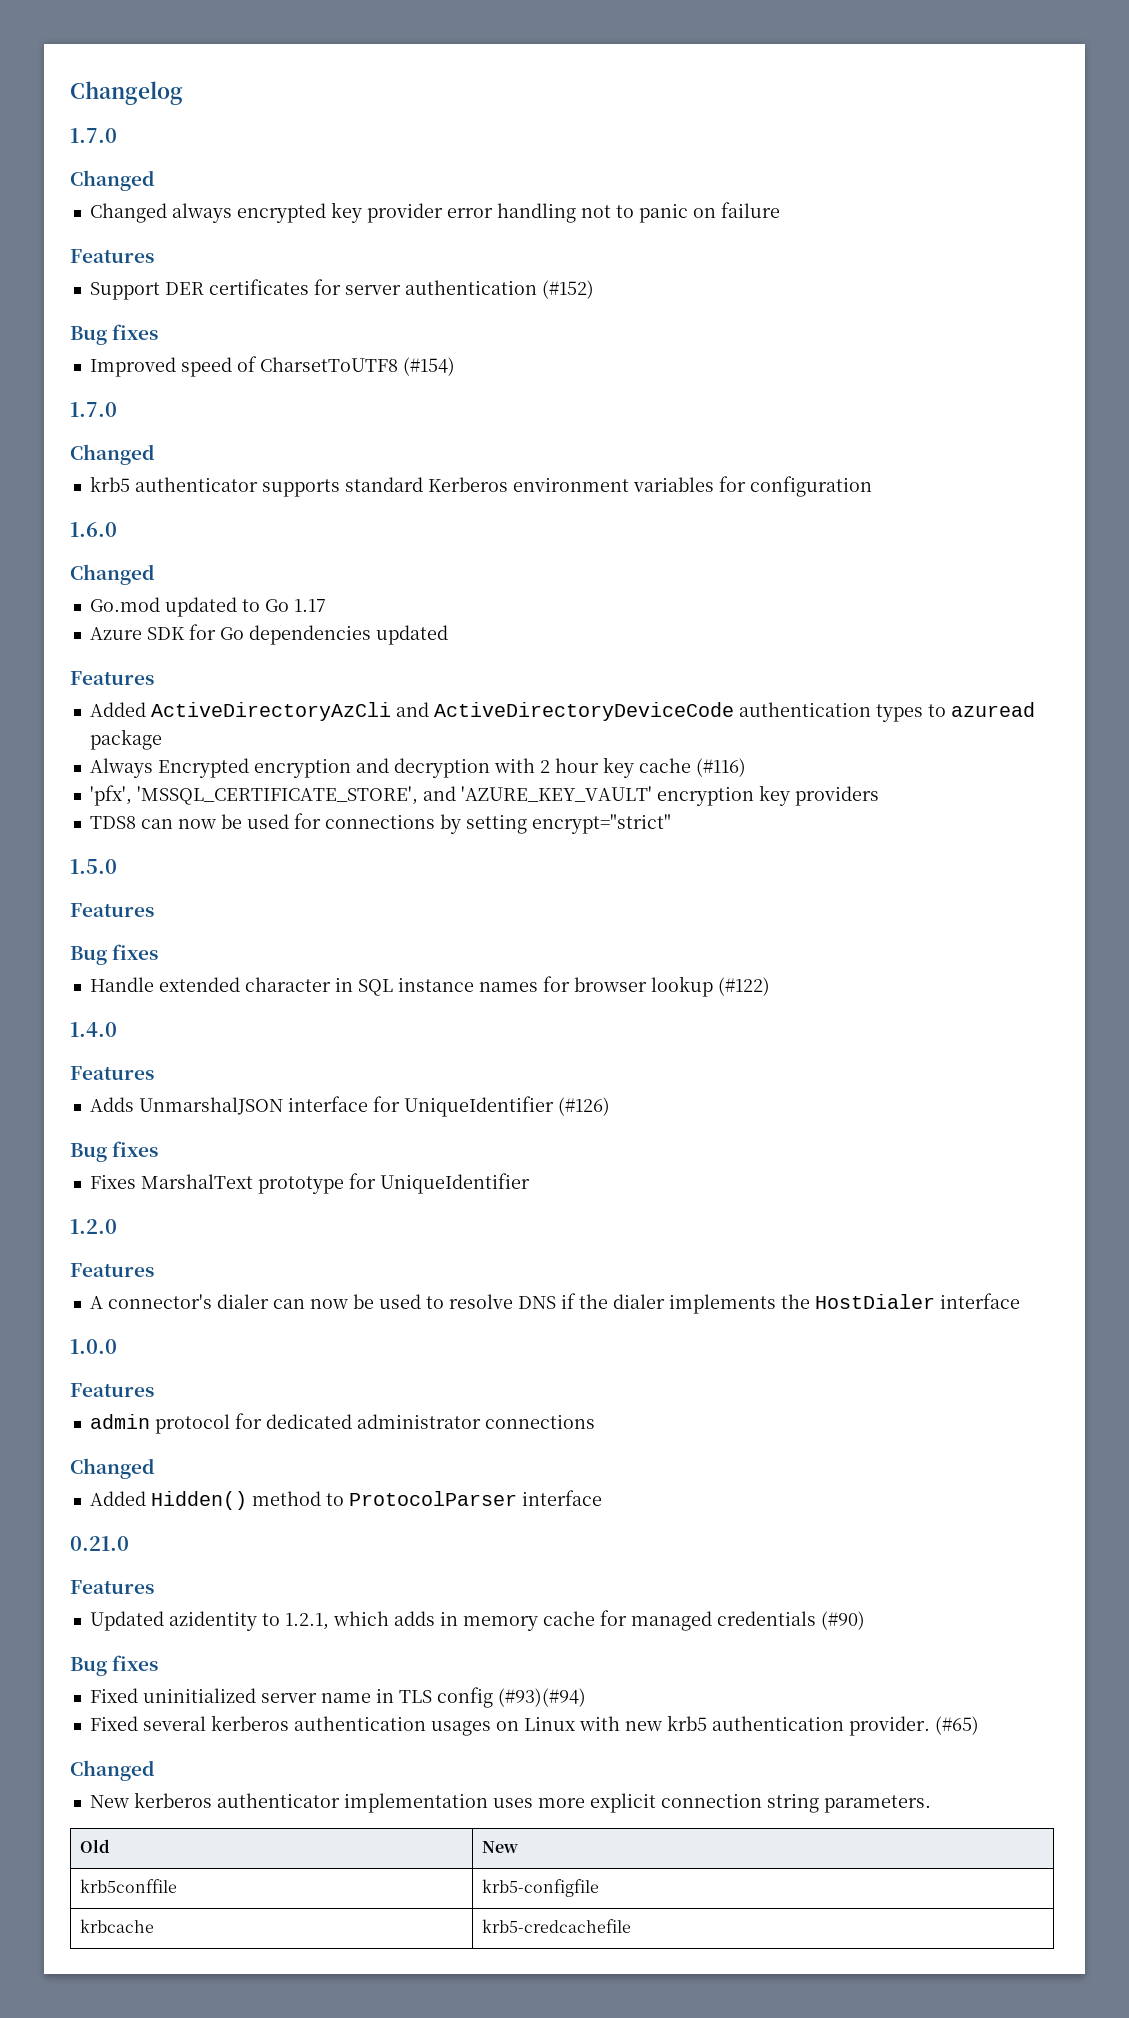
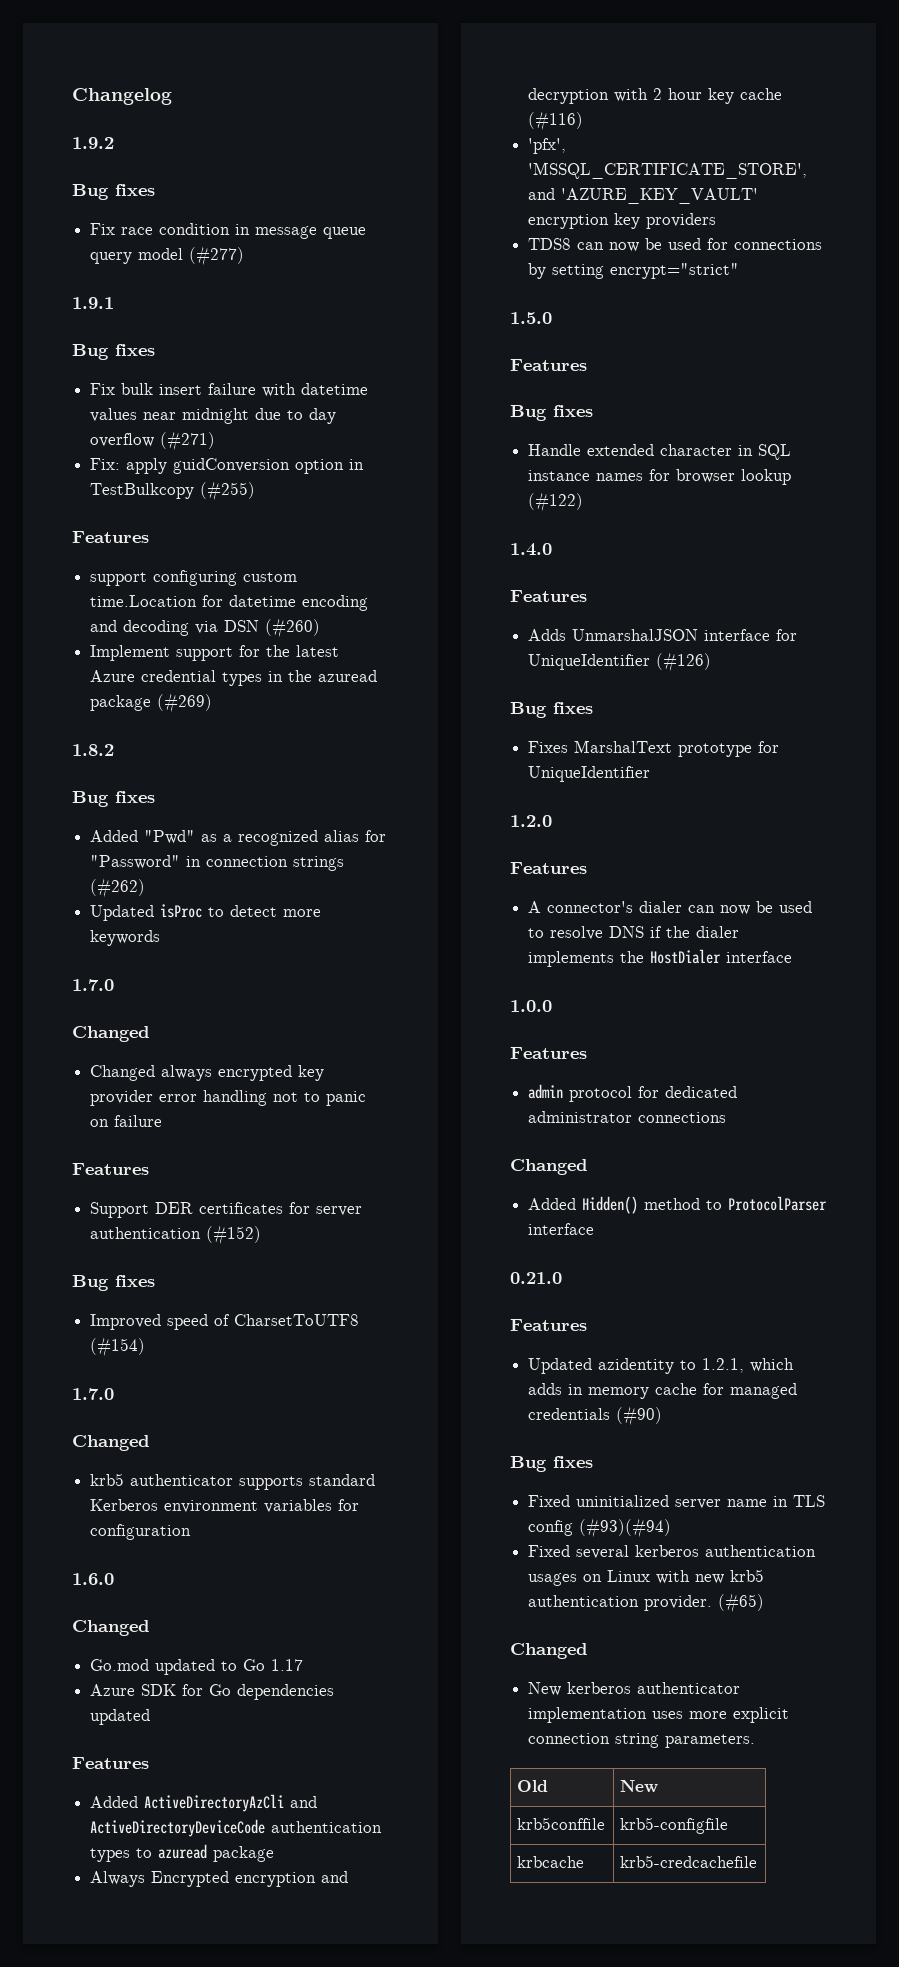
(183, 93) none -> [72,137,114,149] [72,184,155,200] [90,223,367,239] [90,246,245,266] [72,297,114,309] [72,344,155,360] [90,383,369,397] [90,408,337,424] [90,431,216,451] [90,458,365,474] [90,481,256,501] [72,531,149,543] [90,570,298,586] [90,595,369,611] [90,618,321,638] [90,645,340,661] [90,670,378,686] [90,693,213,713] [72,744,114,756] [72,791,155,807] [90,830,387,846] [90,855,345,871] [90,878,146,898] [90,904,322,921] [90,930,161,946] // 1.9.2 // Bug fixes // Fix race condition in message queue query model (#277) // 1.9.1 // Bug fixes // Fix bulk insert failure with datetime values near midnight due to day overflow (#271) // Fix: apply guidConversion option in TestBulkcopy (#255) // Features // support configuring custom time.Location for datetime encoding and decoding via DSN (#260) // Implement support for the latest Azure credential types in the azuread package (#269) // 1.8.2 // Bug fixes // Added "Pwd" as a recognized alias for "Password" in connection strings (#262) // Updated isProc to detect more keywords

